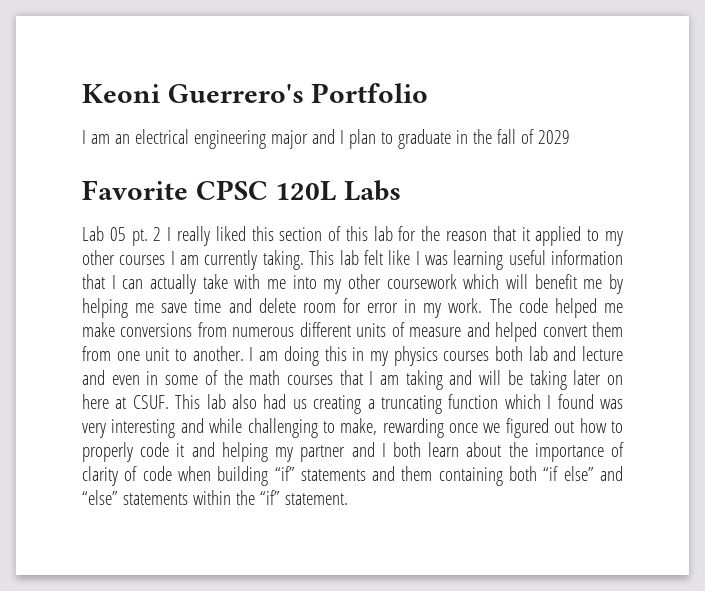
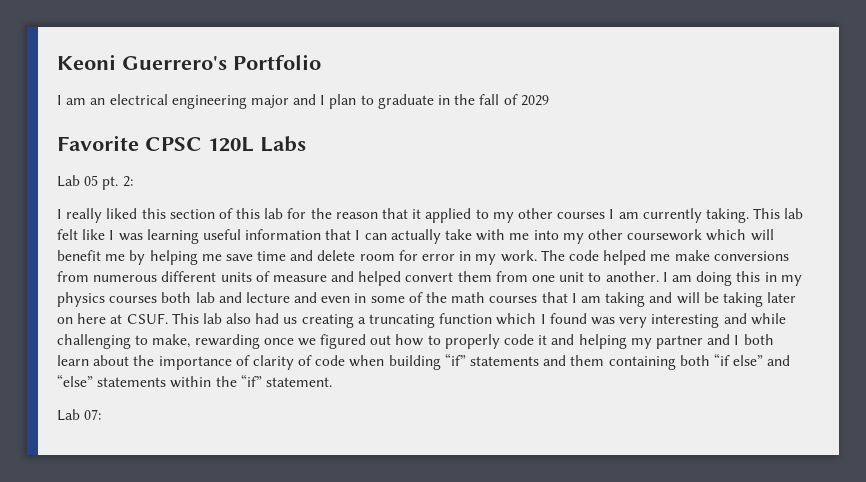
[153,227,162,241] 2 -> [122,176,133,187] 2: //
(348, 499) none -> [57,409,102,421] // Lab 07:

